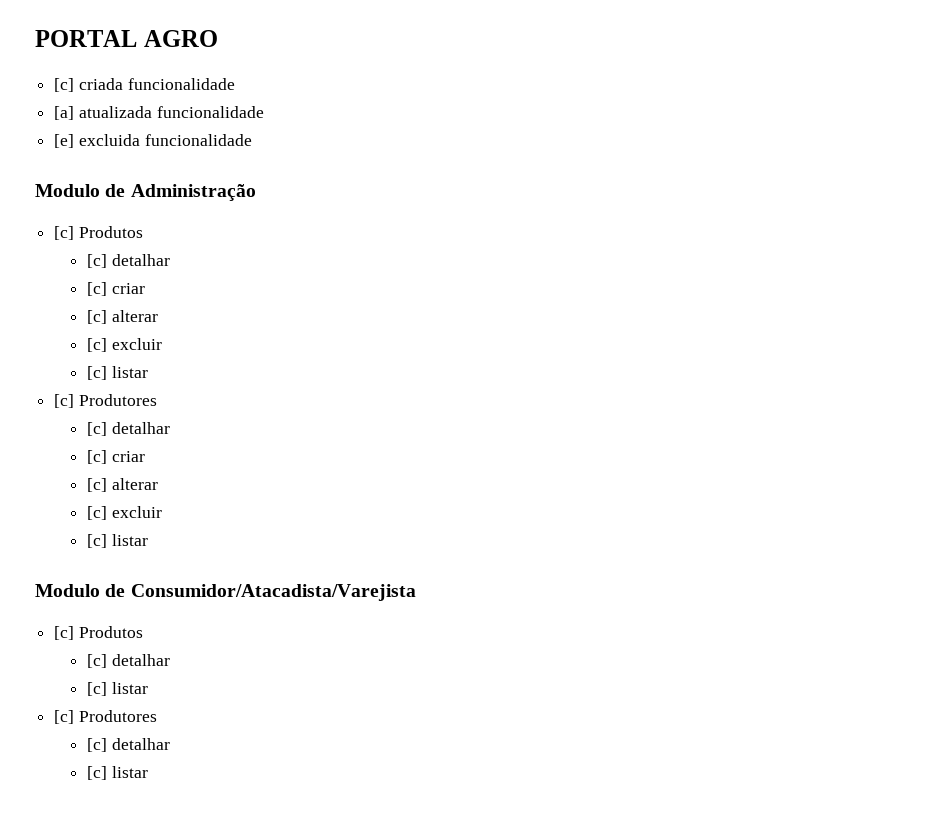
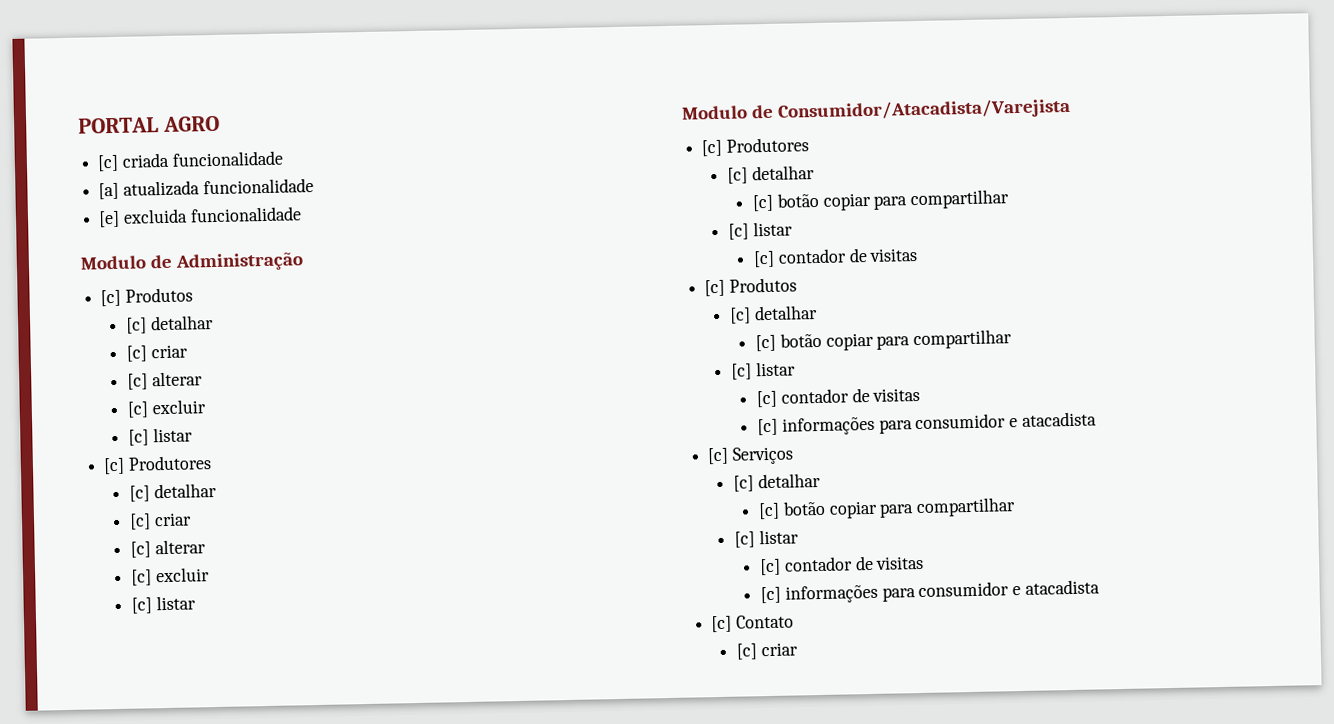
[78,626,143,638] [87,654,170,668] [87,682,148,696] [54,710,157,724] [87,738,170,752] [87,766,148,780] Produtos // [c] detalhar // [c] listar // [c] Produtores // [c] detalhar // [c] listar -> [725,137,809,153] [727,165,815,184] [752,189,1010,212] [728,221,793,240] [753,247,919,268] [704,277,797,297] [729,305,818,324] [755,329,1013,352] [731,361,796,380] [756,387,921,408] [757,411,1097,436] [707,446,794,465] [733,472,821,492] [758,497,1017,520] [734,529,799,548] [759,555,925,576] [760,579,1100,604] [711,614,794,633] [736,642,798,660] Produtores // [c] detalhar // [c] botão copiar para compartilhar // [c] listar // [c] contador de visitas // [c] Produtos // [c] detalhar // [c] botão copiar para compartilhar // [c] listar // [c] contador de visitas // [c] informações para consumidor e atacadista // [c] Serviços // [c] detalhar // [c] botão copiar para compartilhar // [c] listar // [c] contador de visitas // [c] informações para consumidor e atacadista // [c] Contato // [c] criar

